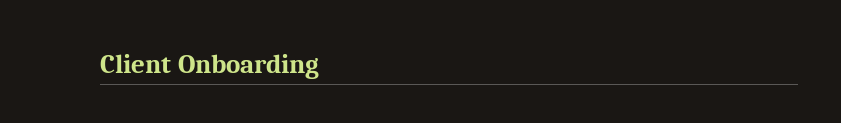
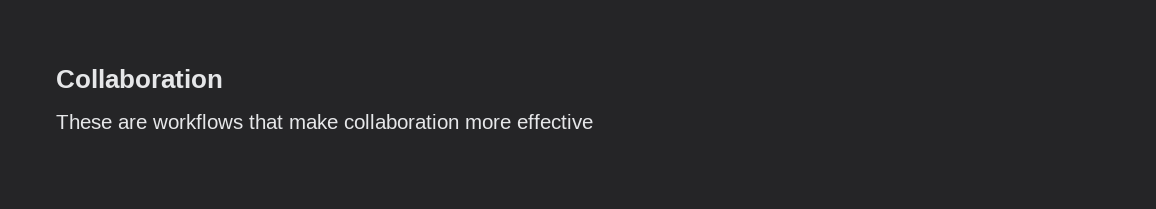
[100,54,320,79] Client Onboarding -> [56,69,223,88] [56,114,593,129] Collaboration // These are workflows that make collaboration more effective

